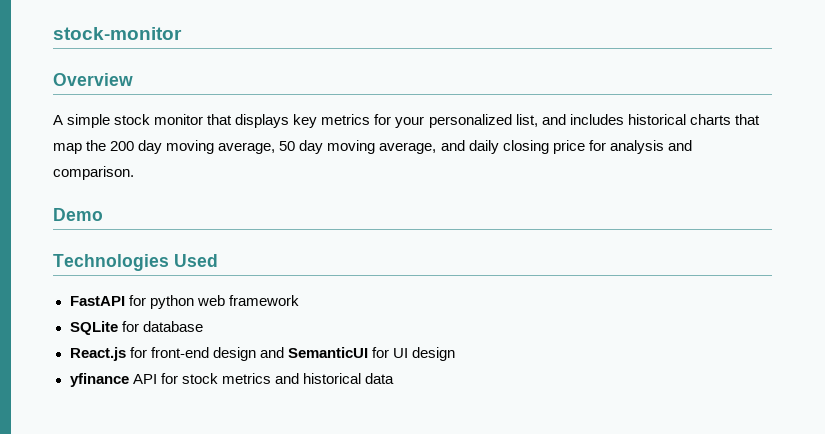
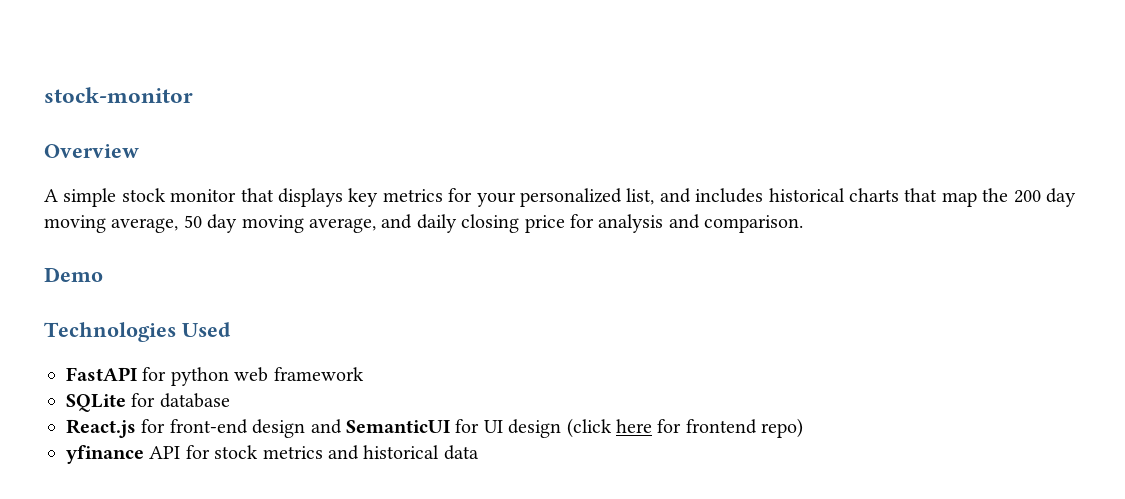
(455, 354) none -> [566,418,804,438] (click here for frontend repo)

